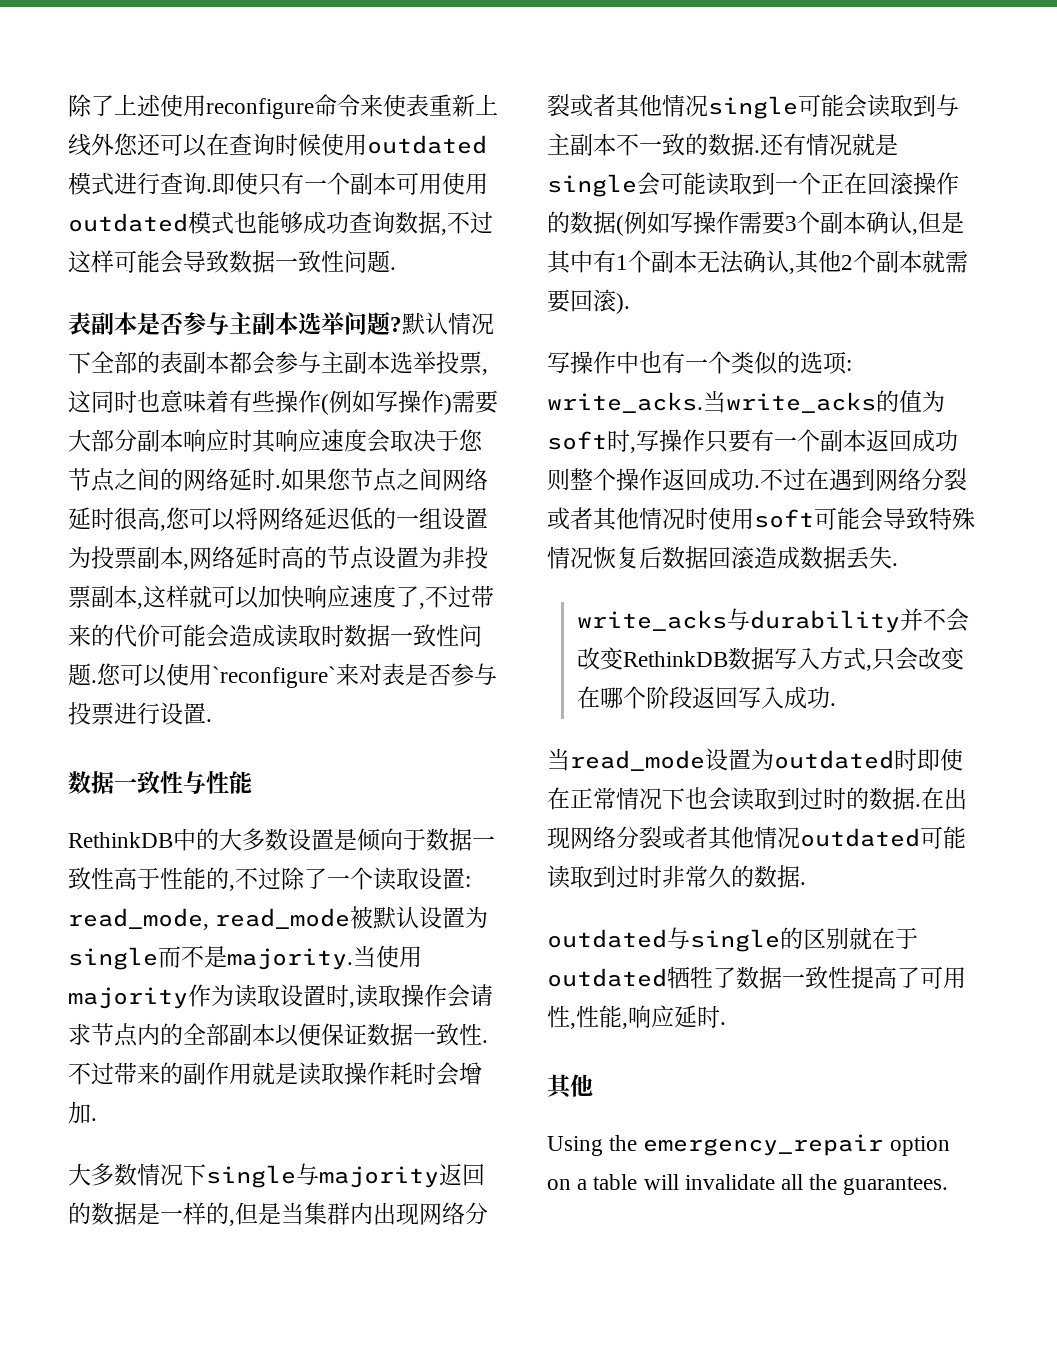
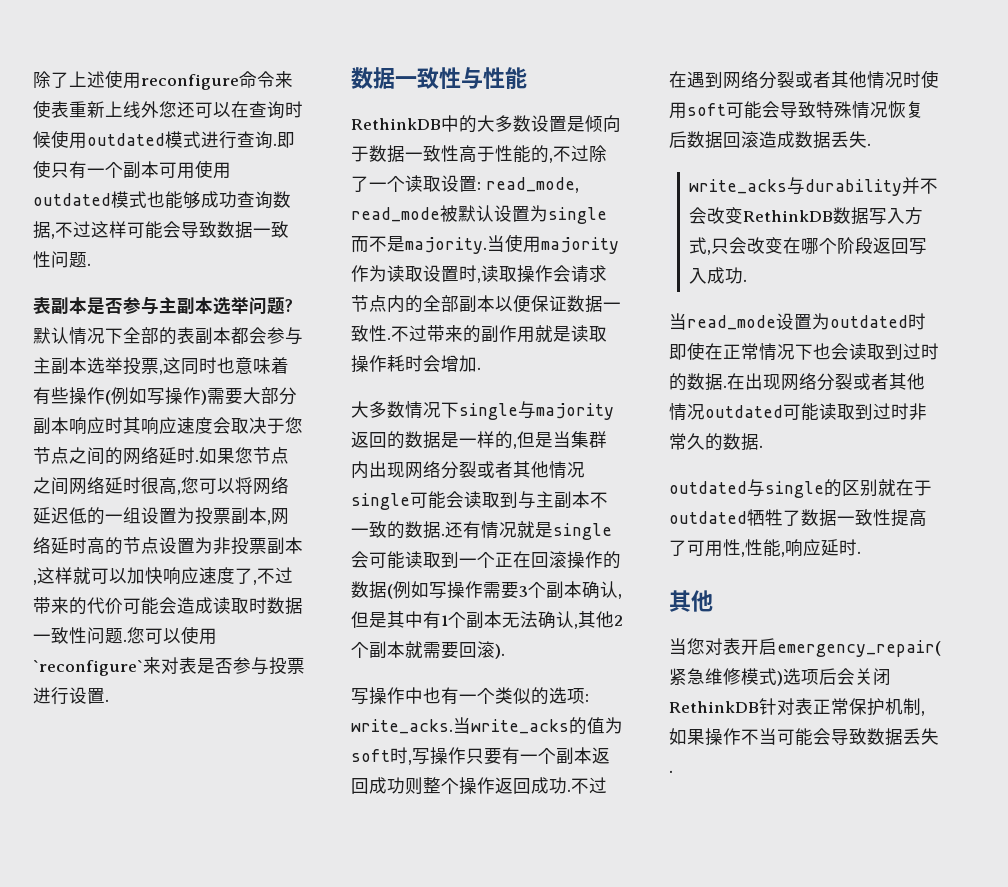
[547,1134,950,1156] [547,1174,949,1195] Using the emergency_repair option on a table will invalidate all the guarantees. -> [669,638,941,657] [669,668,891,686] [669,698,925,716] [669,728,939,746] [669,770,673,773] 当您对表开启emergency_repair(紧急维修模式)选项后会关闭RethinkDB针对表正常保护机制,如果操作不当可能会导致数据丢失.

